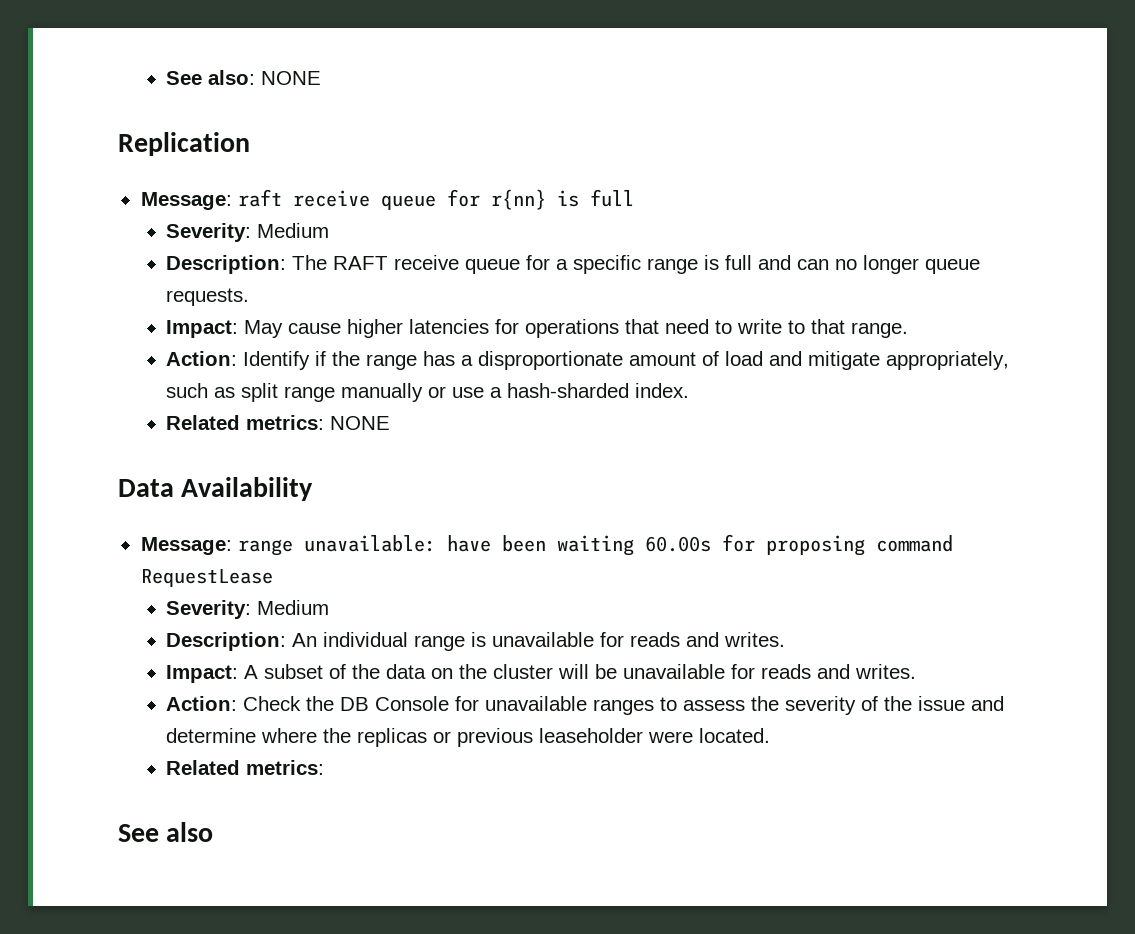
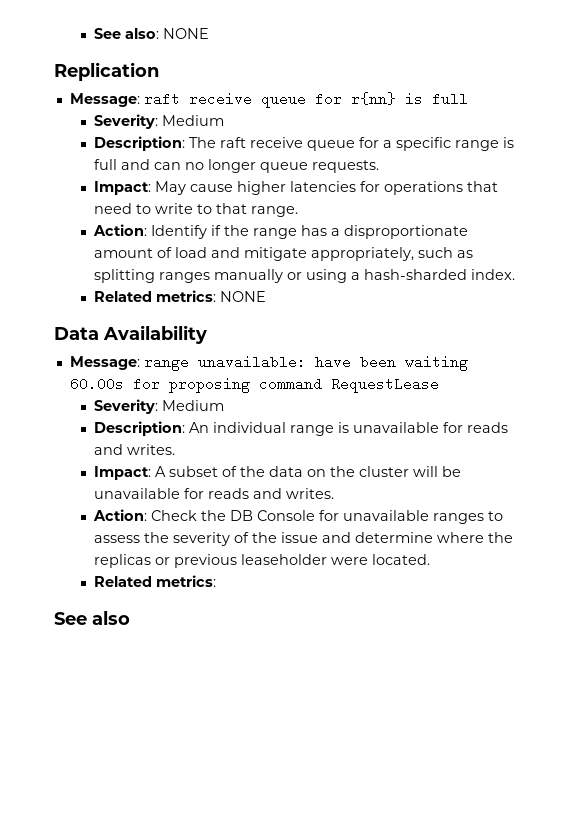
[333,256,389,270] RAFT -> [220,137,247,148] raft
[241,383,336,402] split range -> [94,269,211,283] splitting ranges
[452,387,485,398] use -> [306,269,348,283] using

